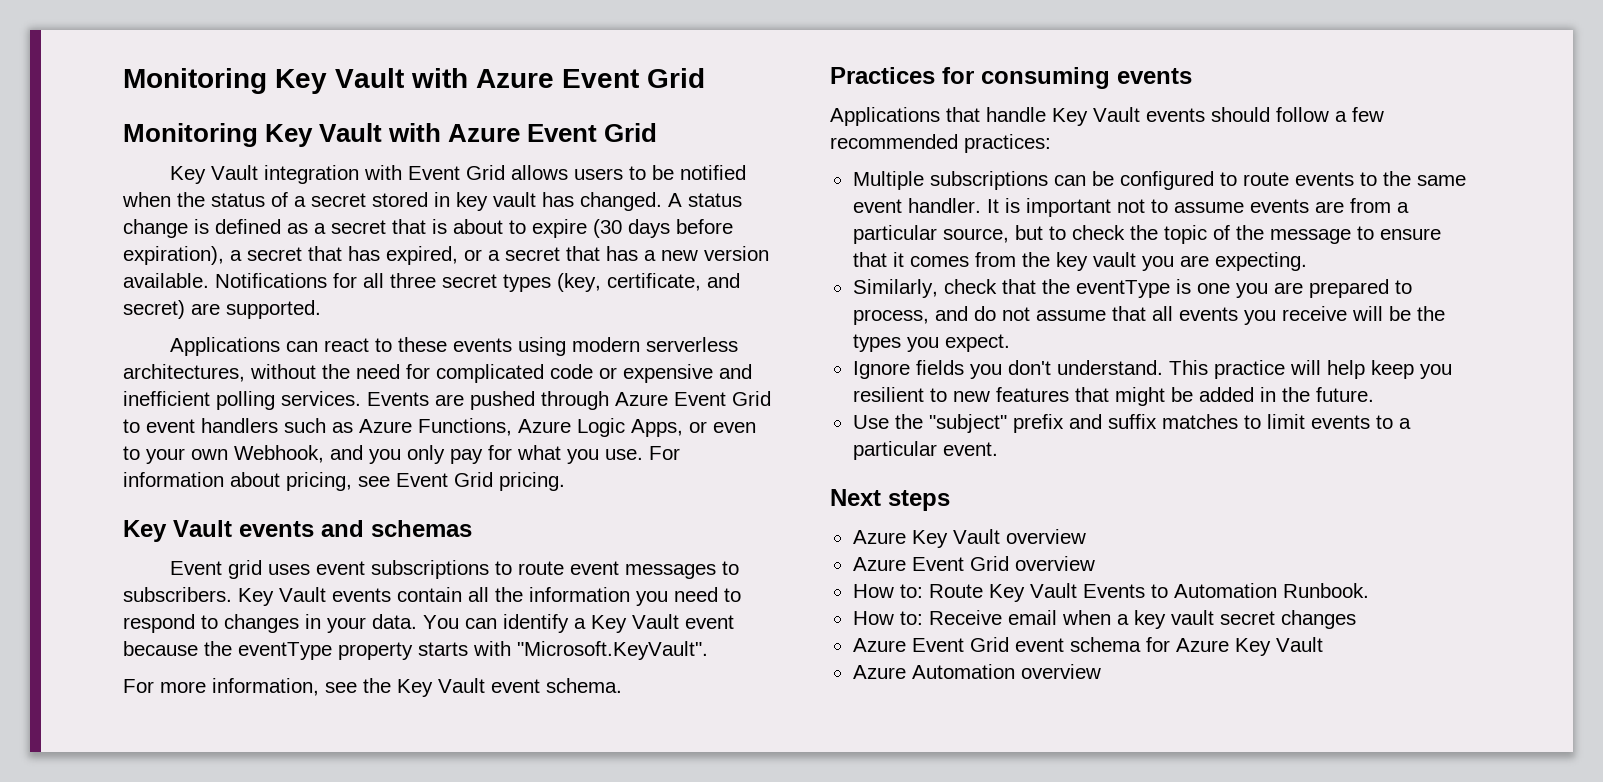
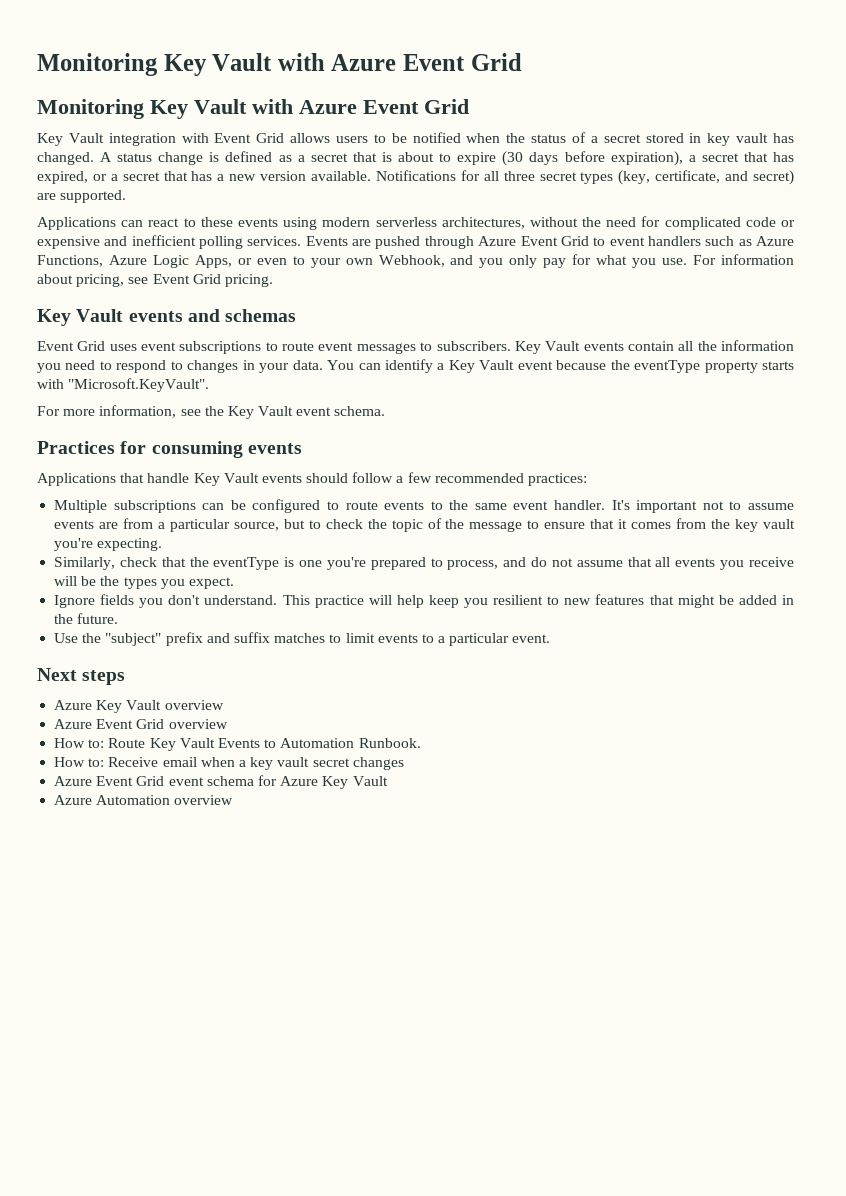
[227,560,262,579] grid -> [77,341,106,351] Grid
[986,198,1020,213] It is -> [611,500,630,510] It's
[1141,255,1209,271] you are -> [54,538,94,551] you're
[1235,282,1303,298] you are -> [326,557,366,570] you're

